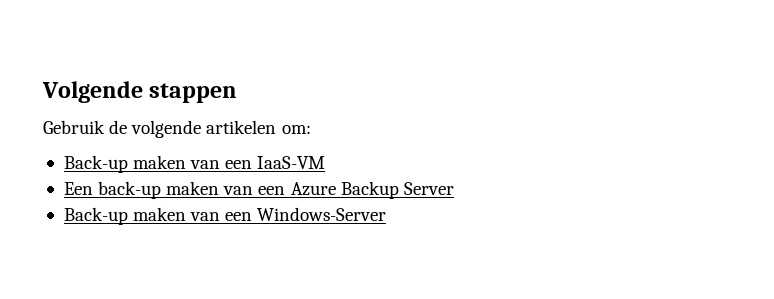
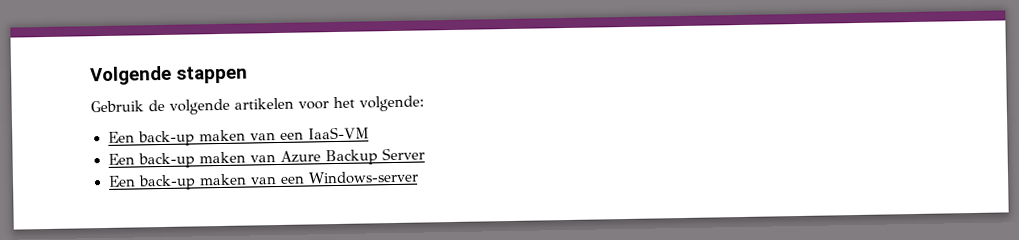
[281,125,311,134] [63,155,128,173] om: // Back-up -> [298,95,424,112] [107,130,195,147] voor het volgende: // Een back-up
[258,186,286,195] een -> (276, 158) none
[63,207,387,225] Back-up maken van een Windows-Server -> [107,170,419,191] Een back-up maken van een Windows-server

